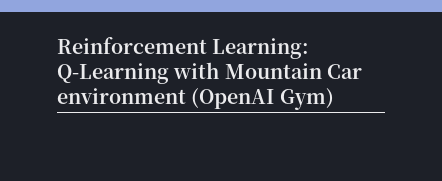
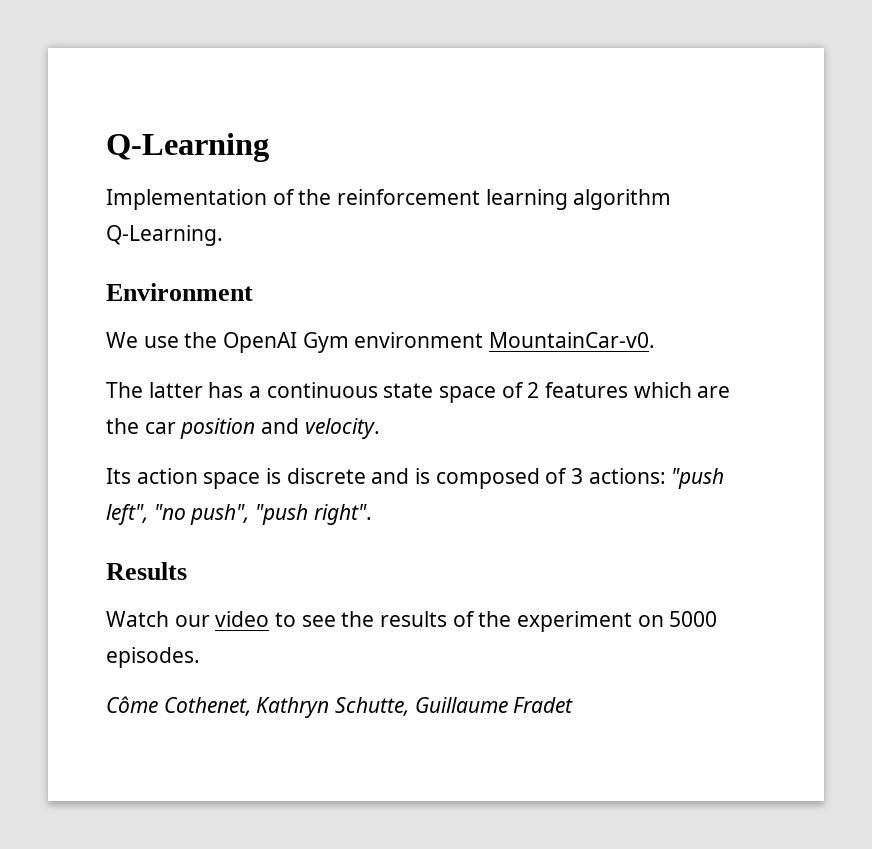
[57,37,310,59] Reinforcement Learning: -> (106, 147) none
[173,62,362,79] [57,88,334,110] with Mountain Car environment (OpenAI Gym) -> [106,189,672,210] [106,225,223,246] [106,283,253,301] [106,332,656,353] [106,382,731,403] [106,418,380,439] [106,468,725,489] [106,504,372,525] [106,562,187,580] [106,611,718,632] [106,647,200,668] [106,696,574,718] // Implementation of the reinforcement learning algorithm Q-Learning. // Environment // We use the OpenAI Gym environment MountainCar-v0. // The latter has a continuous state space of 2 features which are the car position and velocity. // Its action space is discrete and is composed of 3 actions: "push left", "no push", "push right". // Results // Watch our video to see the results of the experiment on 5000 episodes. // Côme Cothenet, Kathryn Schutte, Guillaume Fradet

